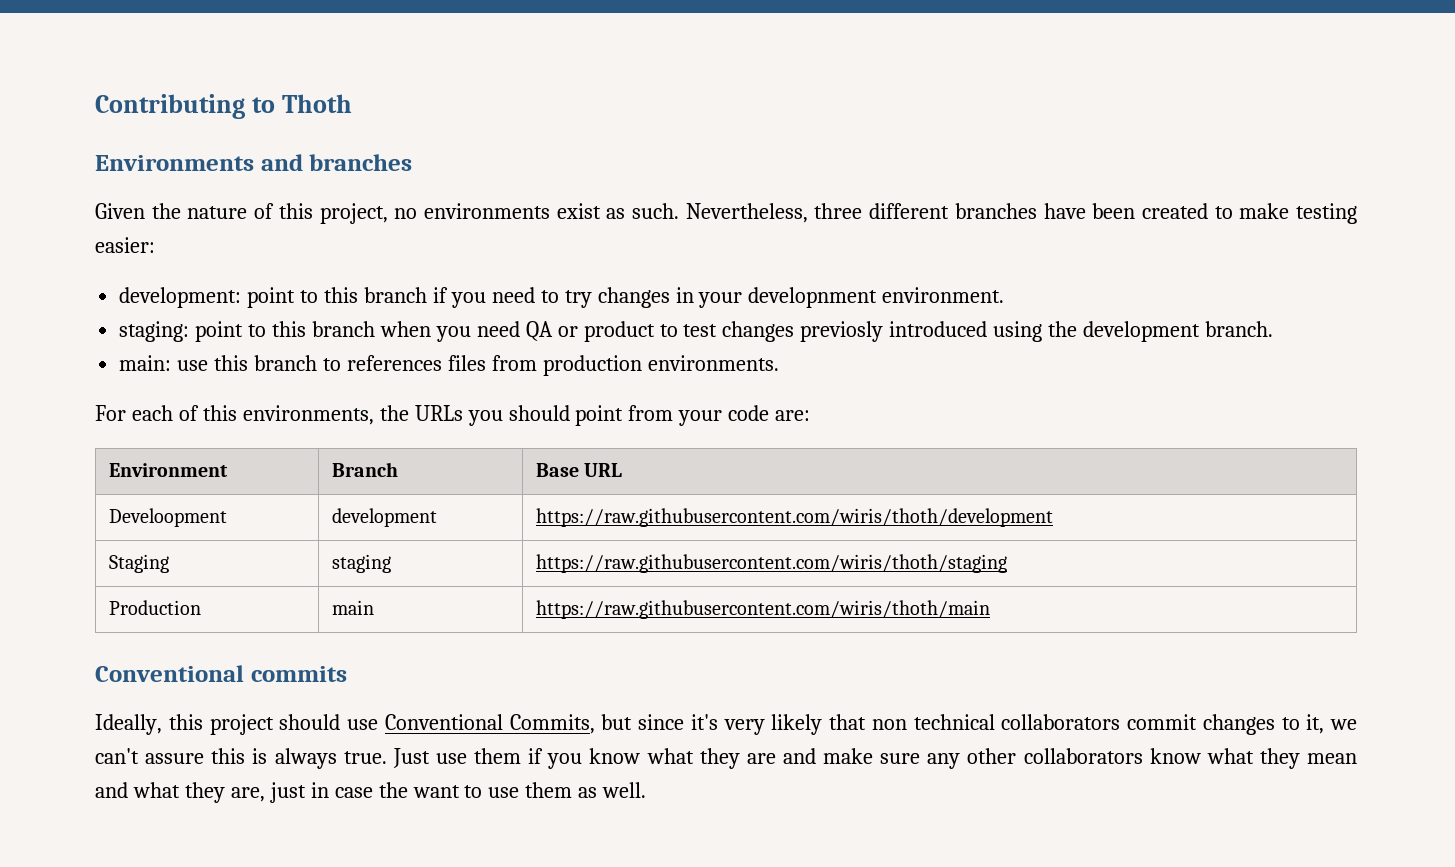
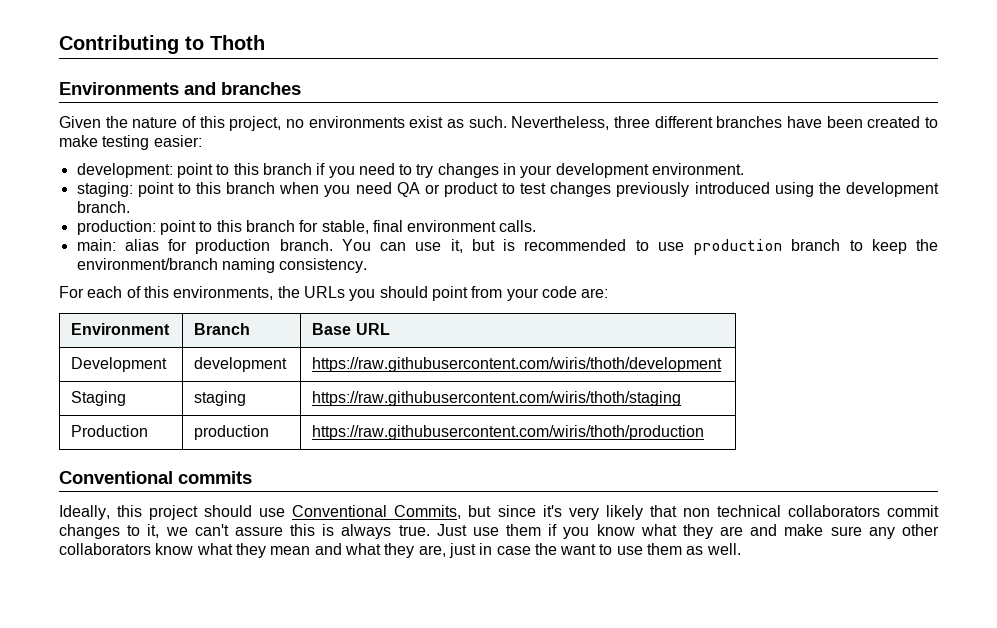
[748,287,878,308] developnment -> [555,163,649,178] development
[800,321,884,342] previosly -> [616,182,690,197] previously
[119,355,779,376] main: use this branch to references files from production environments. -> [76,220,537,235] [76,239,938,255] [76,258,368,273] production: point to this branch for stable, final environment calls. // main: alias for production branch. You can use it, but is recommended to use production branch to keep the environment/branch naming consistency.
[108,508,227,527] Develoopment -> [71,357,168,372] Development
[331,600,374,615] [535,600,990,619] main | https://raw.githubusercontent.com/wiris/thoth/main -> [194,425,270,440] [312,425,705,440] production | https://raw.githubusercontent.com/wiris/thoth/production

